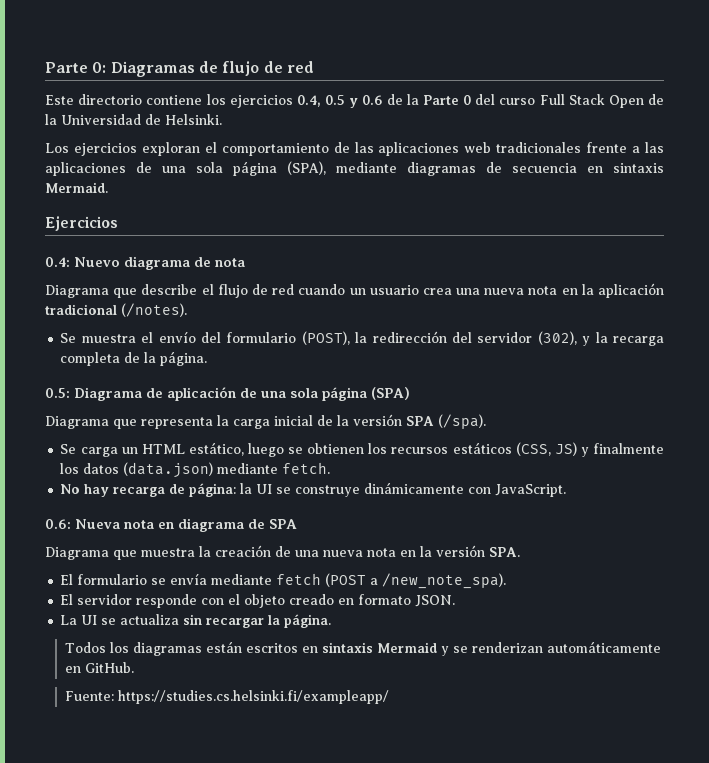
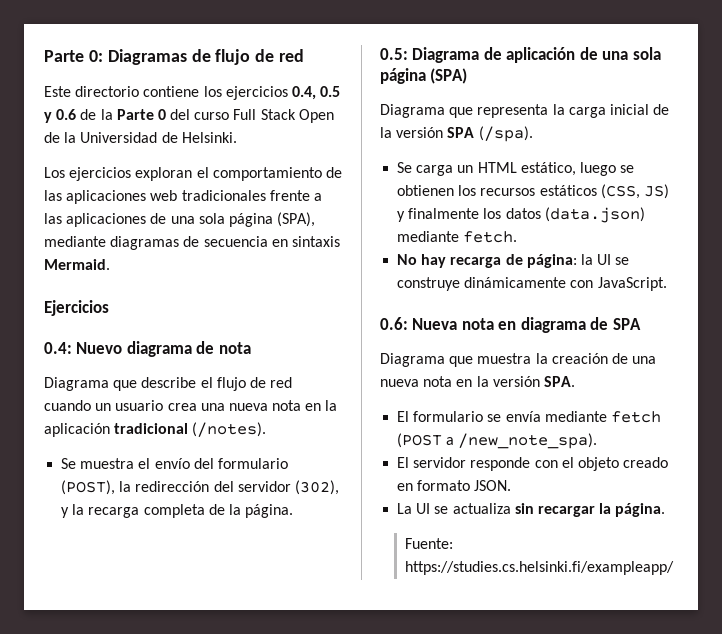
[64,641,661,656] [64,662,134,673] // Todos los diagramas están escritos en sintaxis Mermaid y se renderizan automáticamente en GitHub. -> (666, 510) none

